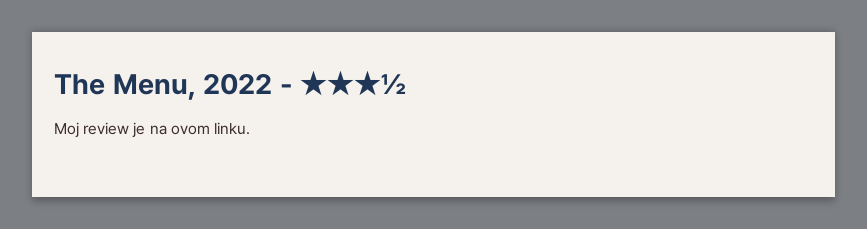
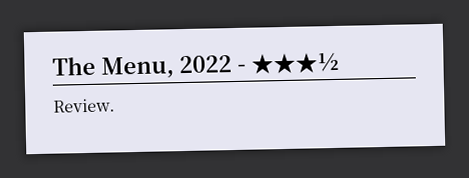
[54,122,250,138] Moj review je na ovom linku. -> [53,98,115,113] Review.

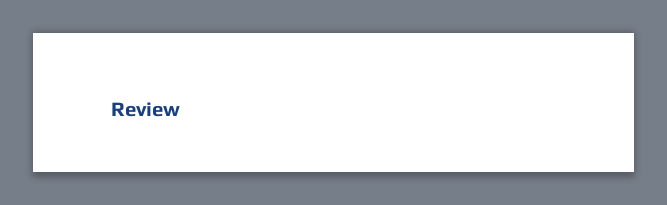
[52,51,339,79] [53,98,115,113] The Menu, 2022 - ★★★½ // Review. -> [111,102,180,117] Review

